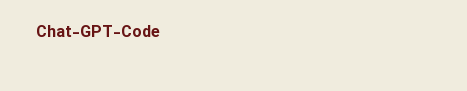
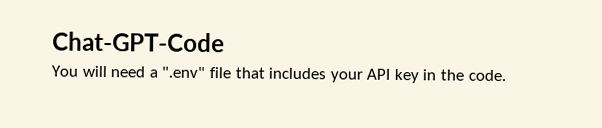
(160, 31) none -> [51,65,506,84] // You will need a ".env" file that includes your API key in the code.

